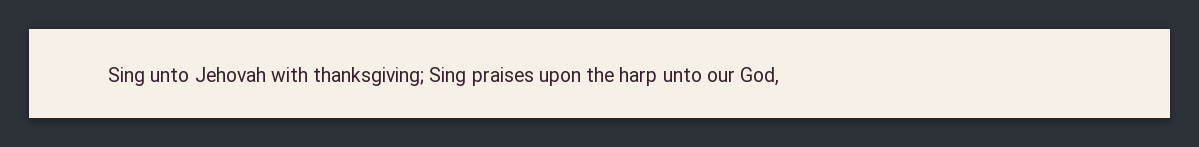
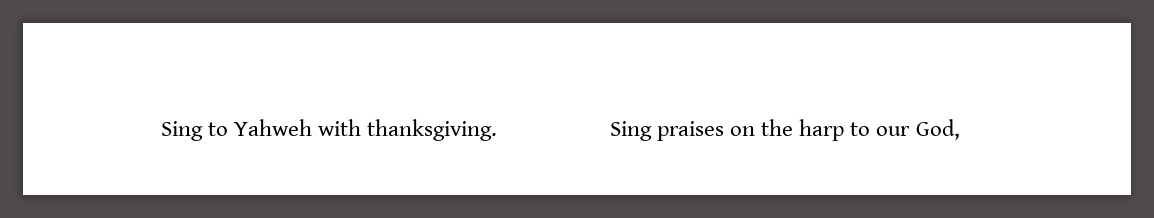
[108,67,425,86] Sing unto Jehovah with thanksgiving; -> [160,119,498,141] Sing to Yahweh with thanksgiving.
[538,71,581,86] upon -> [730,126,756,136] on
[662,68,702,82] unto -> [850,122,871,136] to

